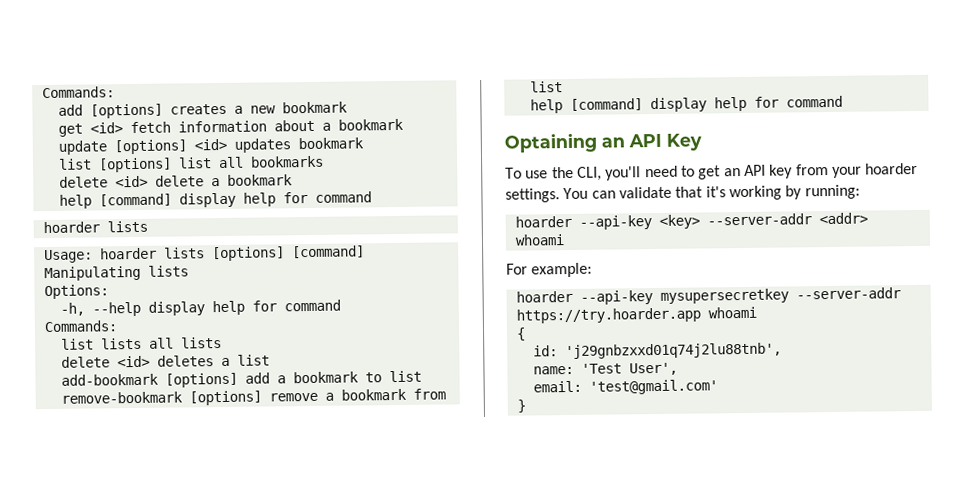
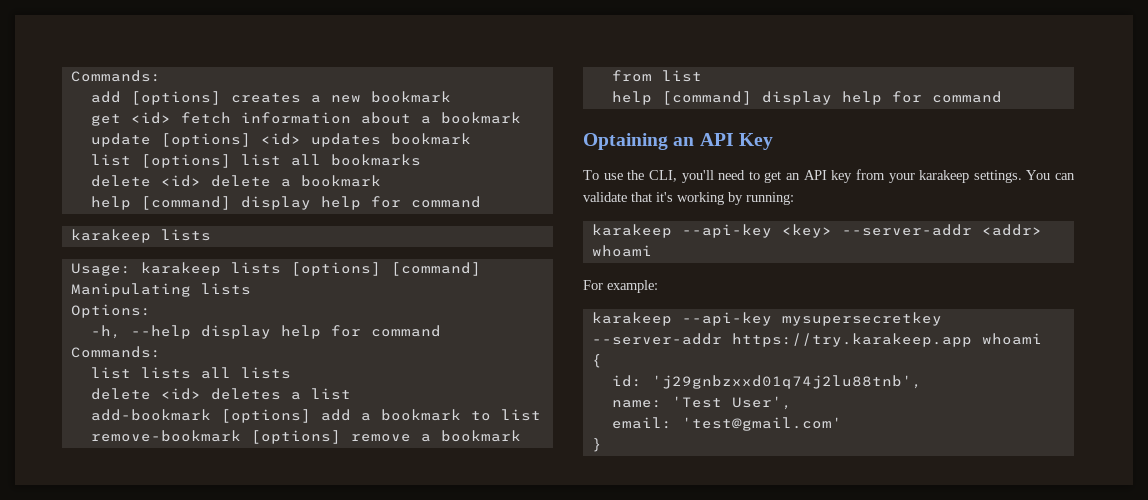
[42,221,100,234] hoarder -> [70,229,151,243] karakeep
[99,247,157,260] hoarder -> [140,262,221,276] karakeep
[865,162,919,175] hoarder -> [919,170,970,183] karakeep
[514,215,572,228] hoarder -> [591,224,672,238] karakeep
[515,290,573,303] hoarder -> [591,312,672,326] karakeep
[515,307,701,324] https://try.hoarder.app -> [731,333,972,347] https://try.karakeep.app

